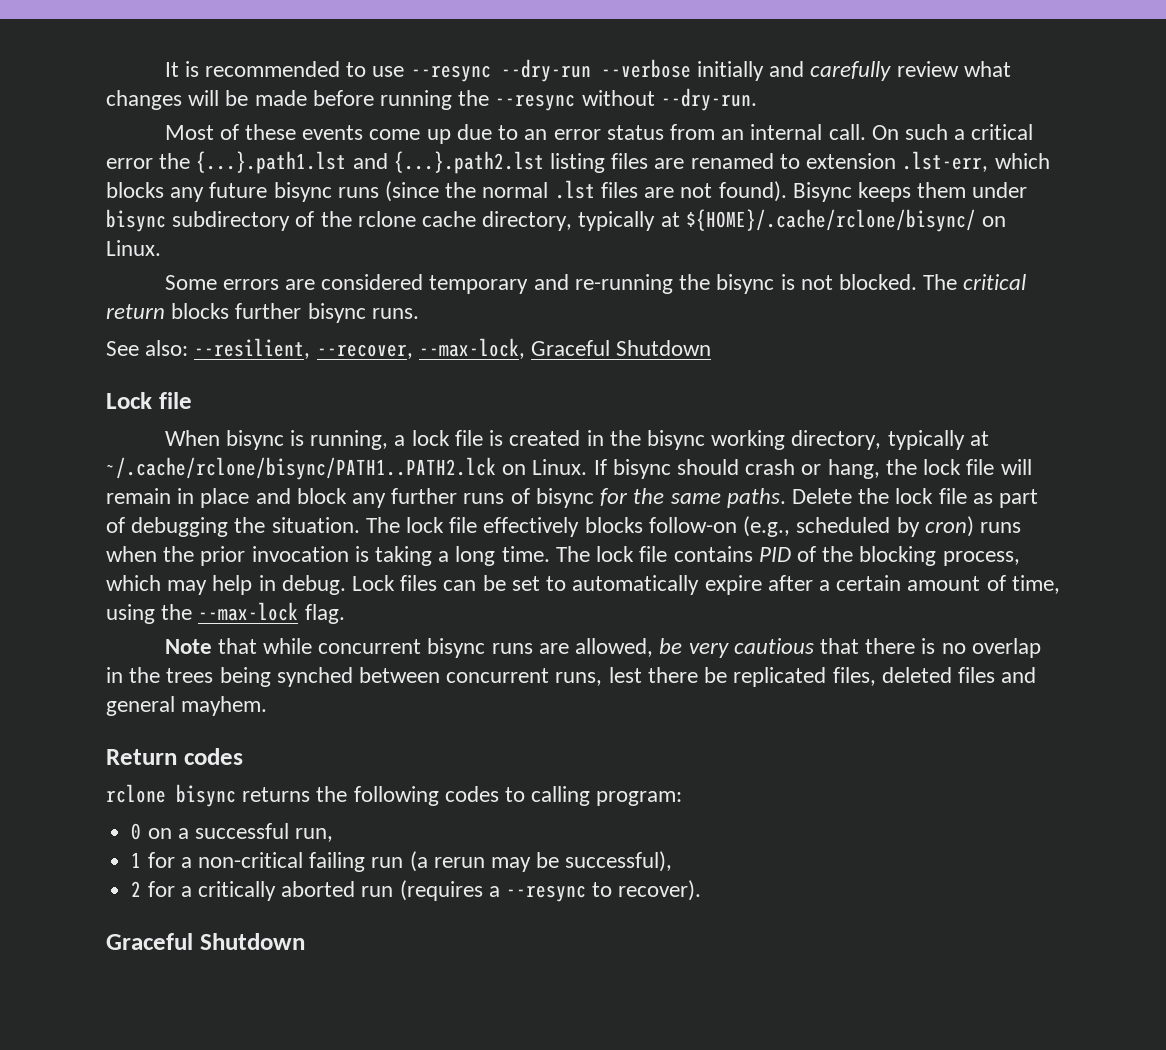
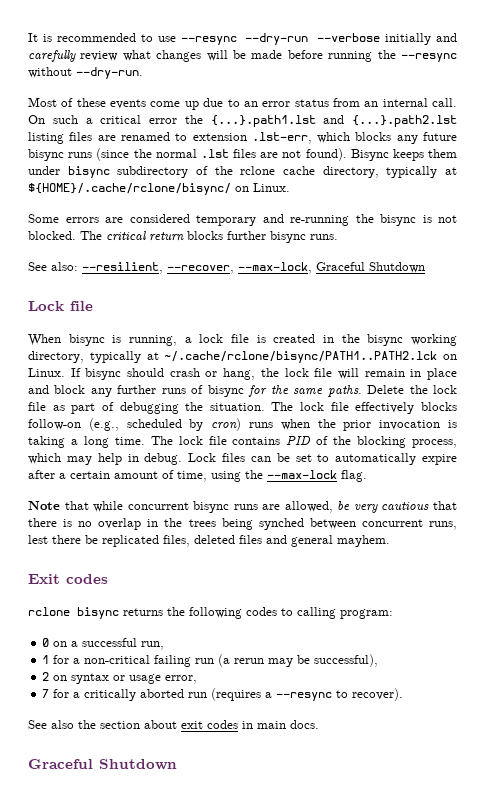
[106,749,177,765] Return -> [28,574,60,584] Exit
(142, 889) none -> [53,673,198,684] [42,689,50,698] on syntax or usage error, // 7
(702, 890) none -> [28,720,319,729] // See also the section about exit codes in main docs.

